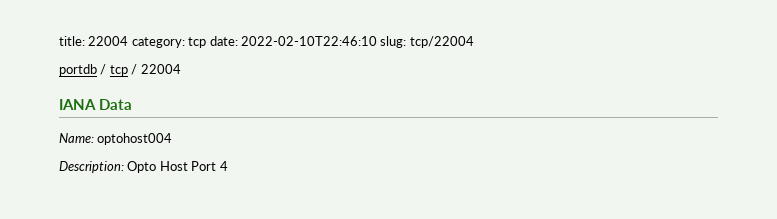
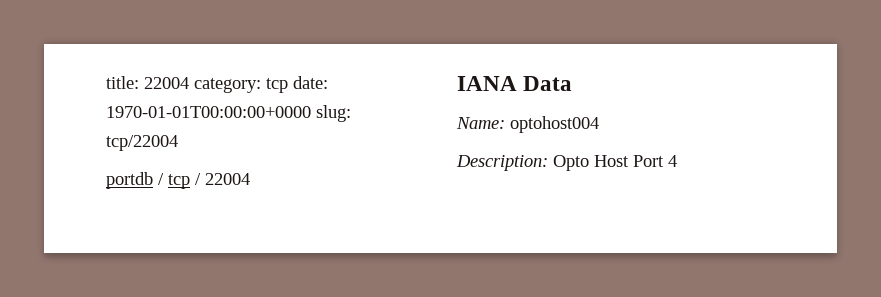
[240,36,377,46] 2022-02-10T22:46:10 -> [106,106,311,118] 1970-01-01T00:00:00+0000

